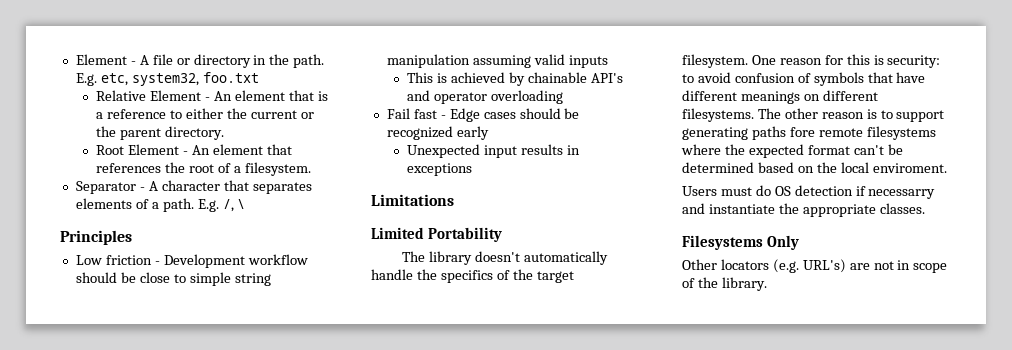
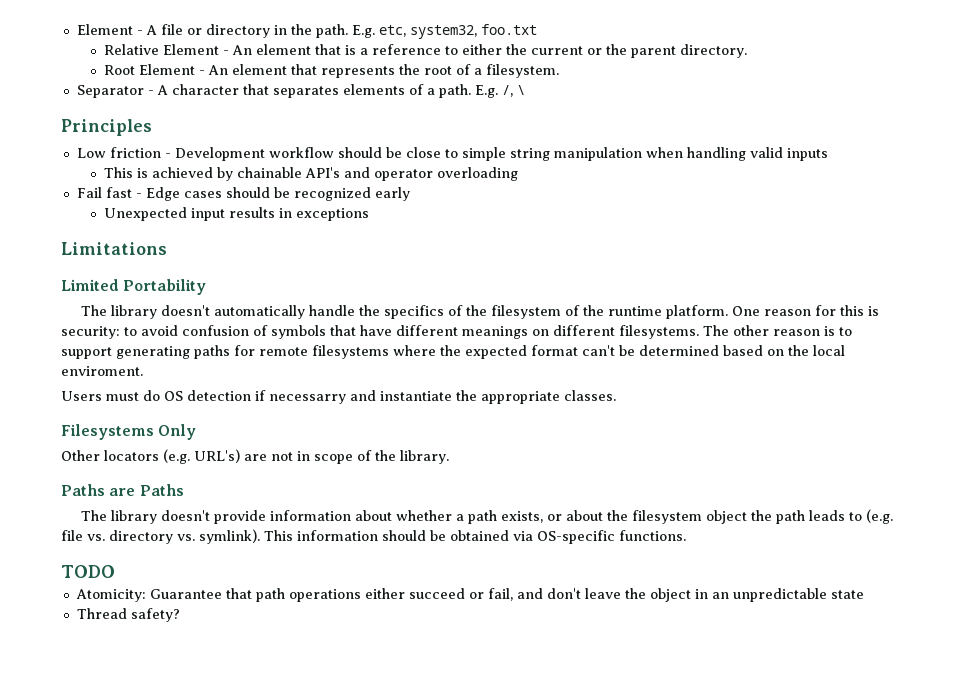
[96,163,162,173] references -> [321,66,396,78] represents
[472,55,531,68] assuming -> [645,147,746,161] when handling
[536,271,574,283] [682,54,748,68] target filesystem. -> [491,305,729,319] filesystem of the runtime platform.
[789,127,815,137] fore -> [234,345,255,356] for
(767, 284) none -> [61,484,184,496] [81,509,894,524] [61,529,686,544] [61,565,115,578] [75,588,864,602] [76,608,180,622] // Paths are Paths // The library doesn't provide information about whether a path exists, or about the filesystem object the path leads to (e.g. file vs. directory vs. symlink). This information should be obtained via OS-specific functions. // TODO // Atomicity: Guarantee that path operations either succeed or fail, and don't leave the object in an unpredictable state // Thread safety?

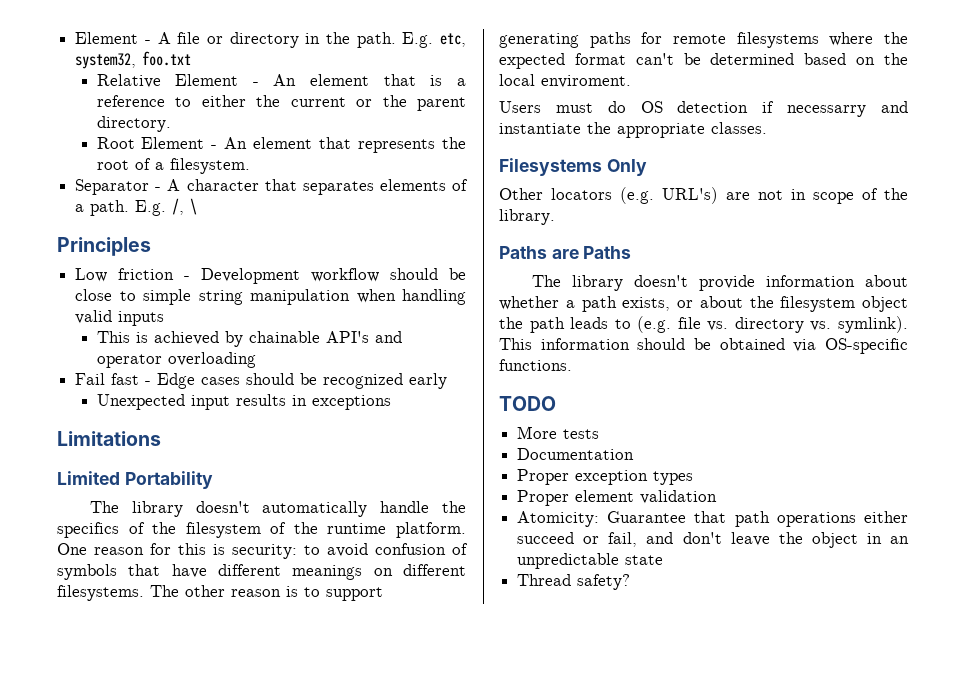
(115, 571) none -> [517,426,600,439] [517,448,635,460] [517,469,694,485] [517,490,718,506] // More tests // Documentation // Proper exception types // Proper element validation

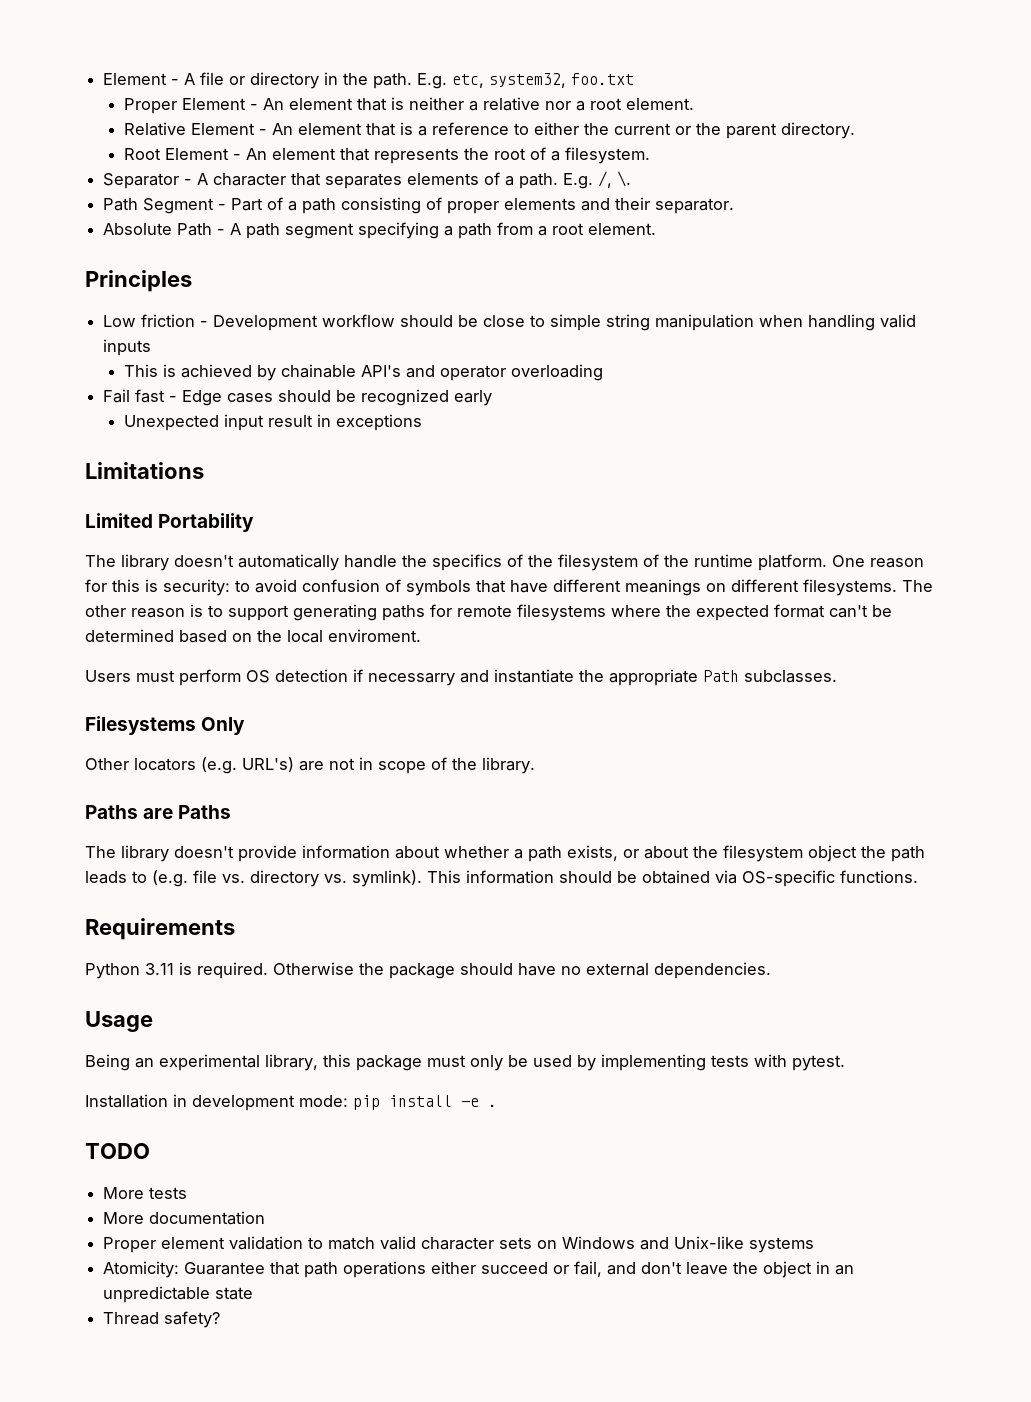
(192, 58) none -> [124,97,695,114] // Proper Element - An element that is neither a relative nor a root element.
[190,198,198,215] \ -> [617,171,632,187] [103,197,735,214] [103,222,657,239] \. // Path Segment - Part of a path consisting of proper elements and their separator. // Absolute Path - A path segment specifying a path from a root element.
[235,394,286,406] results -> [268,415,314,427] result
[607,101,626,113] do -> [179,669,241,686] perform
[711,122,767,134] classes. -> [703,670,837,683] Path subclasses.
(572, 365) none -> [85,918,235,940] [85,962,771,979] [85,1011,153,1032] [85,1054,845,1071] [85,1094,497,1111] // Requirements // Python 3.11 is required. Otherwise the package should have no external dependencies. // Usage // Being an experimental library, this package must only be used by implementing tests with pytest. // Installation in development mode: pip install -e .
[517,448,635,460] [517,469,694,485] Documentation // Proper exception types -> [103,1211,266,1225] More documentation
(718, 497) none -> [308,1236,815,1253] to match valid character sets on Windows and Unix-like systems

